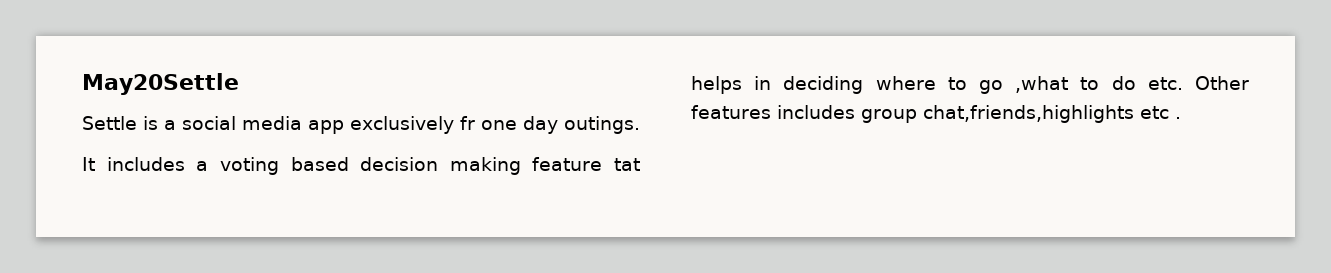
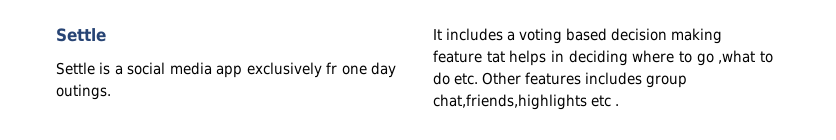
[82,73,239,95] May20Settle -> [56,28,106,42] Settle

